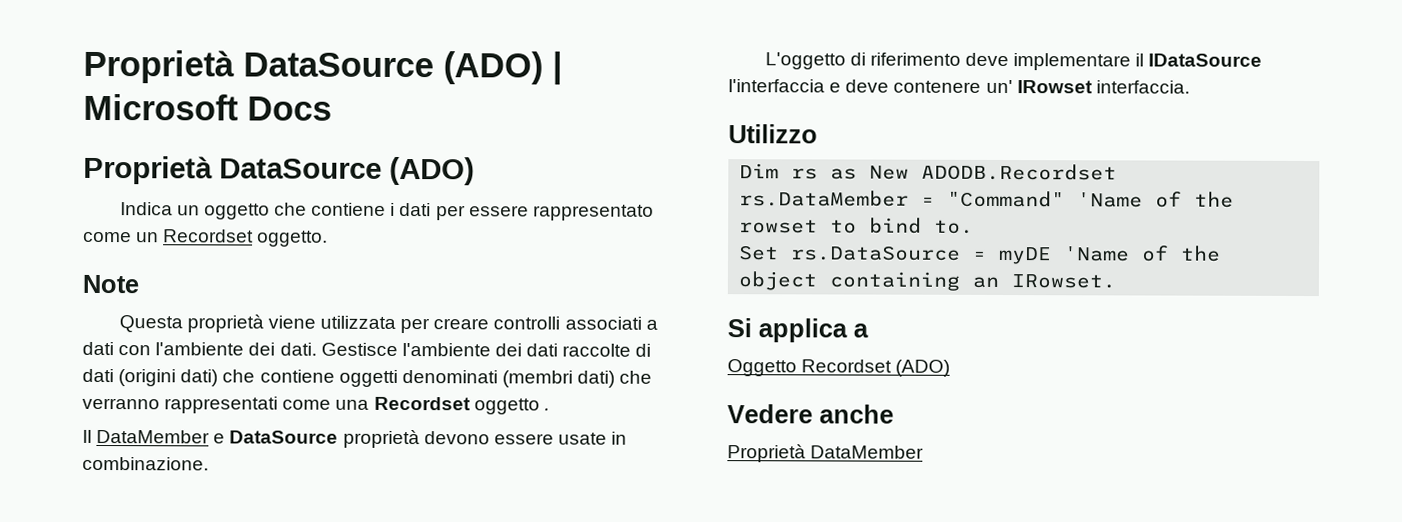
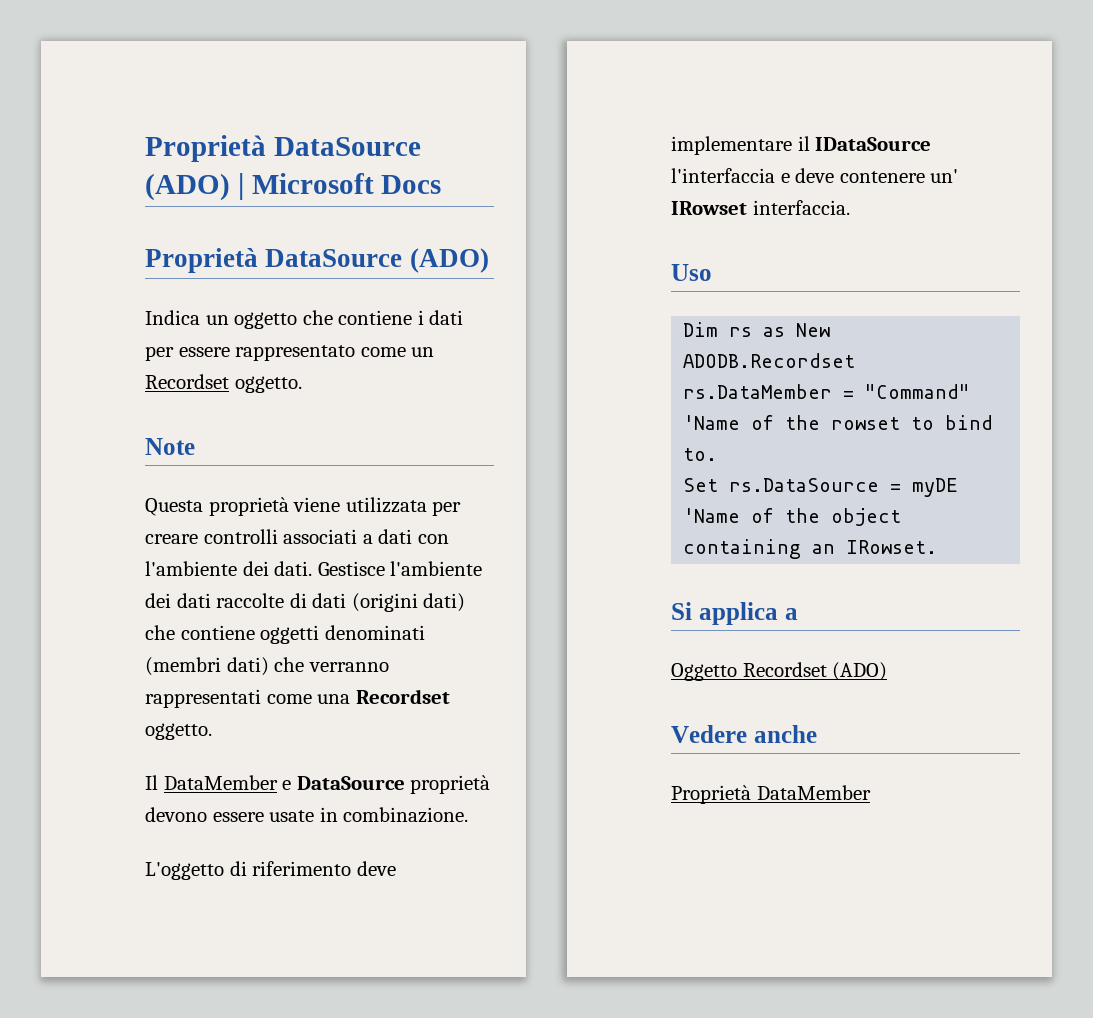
[473,398,550,415] oggetto . -> [145,723,212,740] oggetto.
[728,124,818,144] Utilizzo -> [671,264,712,281] Uso

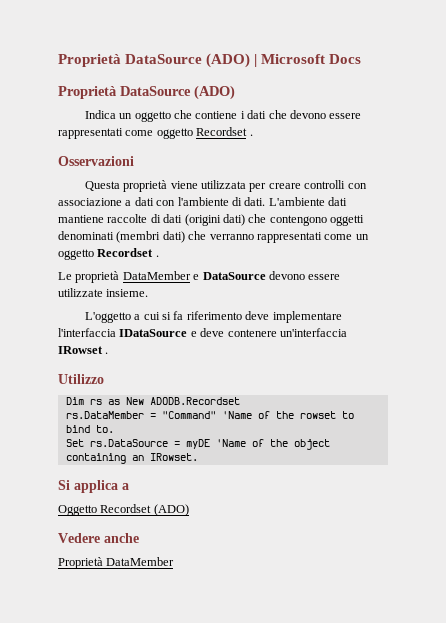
[145,345,435,361] [145,374,302,393] [145,438,195,455] per essere rappresentato come un Recordset oggetto. // Note -> [268,110,362,119] [58,127,253,139] [58,156,134,166] che devono essere rappresentati come oggetto Recordset . // Osservazioni
[283,529,358,544] associati -> [347,183,367,189] [58,198,122,206] con associazione
[242,561,483,576] [145,593,211,608] dei dati. Gestisce l'ambiente dei dati -> [231,197,347,206] [58,215,104,223] di dati. L'ambiente dati mantiene
[180,625,255,640] contiene -> [269,215,327,226] contengono
[317,689,450,704] [145,723,212,740] [145,775,158,790] una Recordset oggetto. // Il -> [355,234,369,240] [58,248,159,260] [58,271,120,283] un oggetto Recordset . // Le proprietà
[410,775,491,794] [145,807,469,823] [145,861,396,880] [671,136,932,155] [671,168,959,183] [671,200,850,215] [671,264,712,281] proprietà devono essere usate in combinazione. // L'oggetto di riferimento deve implementare il IDataSource l'interfaccia e deve contenere un' IRowset interfaccia. // Uso -> [268,271,341,280] [58,288,149,297] [84,311,342,323] [58,328,347,337] [58,346,109,354] [58,374,104,384] devono essere utilizzate insieme. // L'oggetto a cui si fa riferimento deve implementare l'interfaccia IDataSource e deve contenere un'interfaccia IRowset . // Utilizzo

